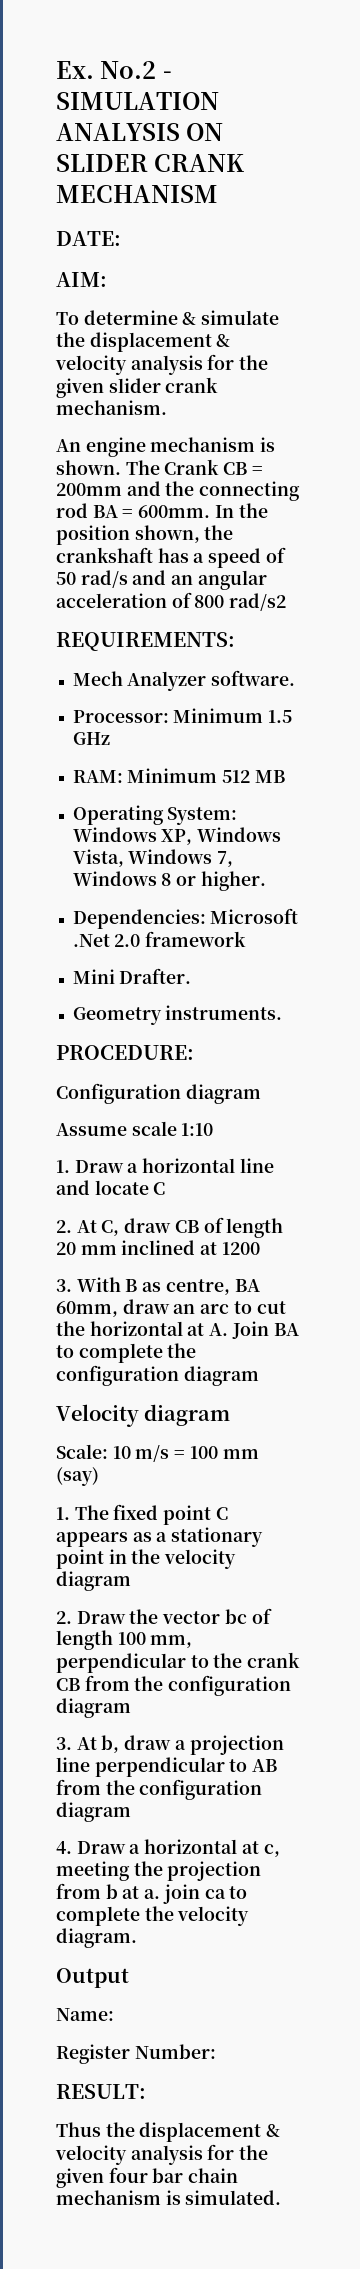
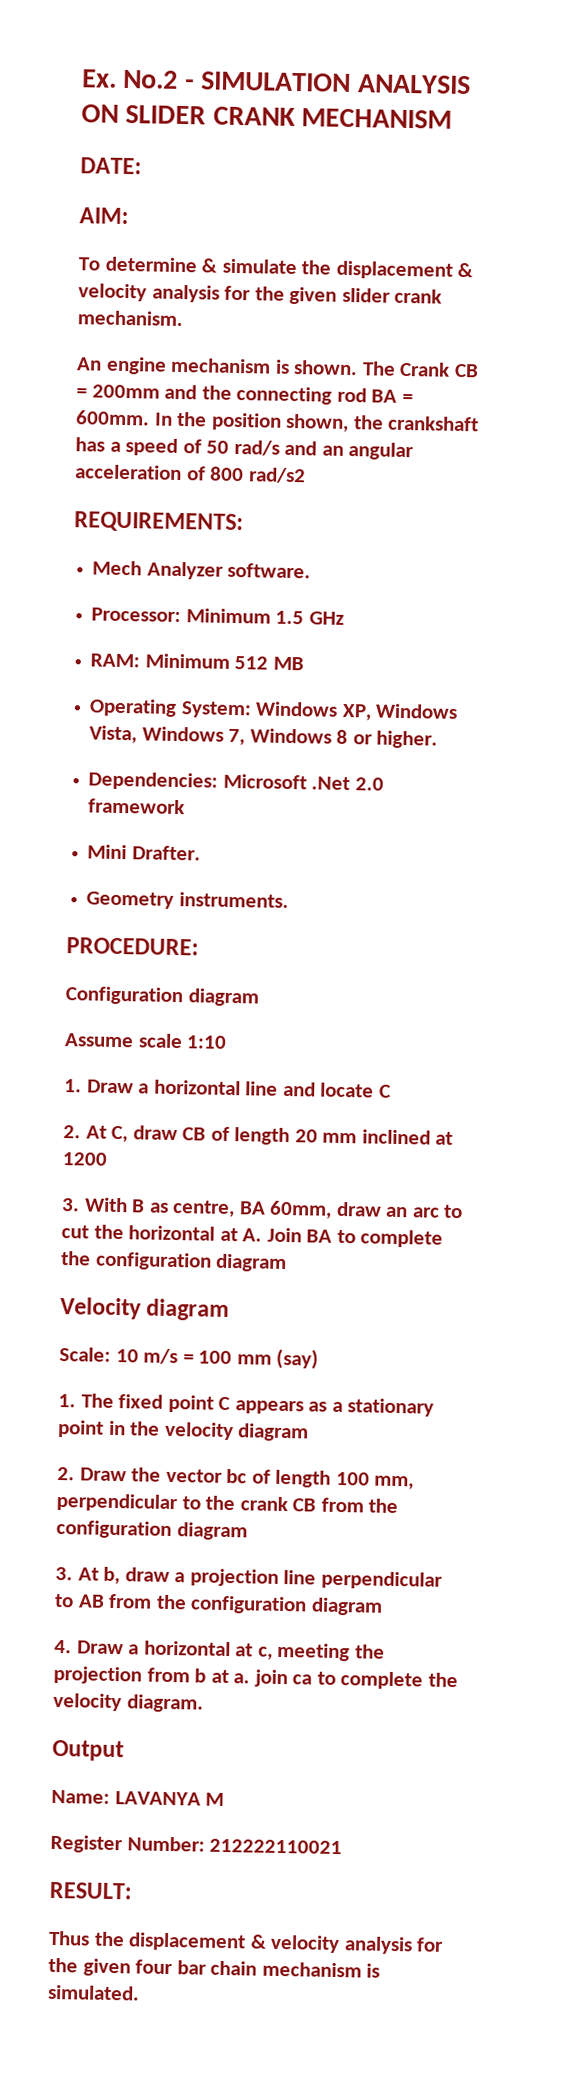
(114, 2014) none -> [114,1791,225,1807] LAVANYA M
(216, 2051) none -> [209,1838,343,1855] 212222110021

